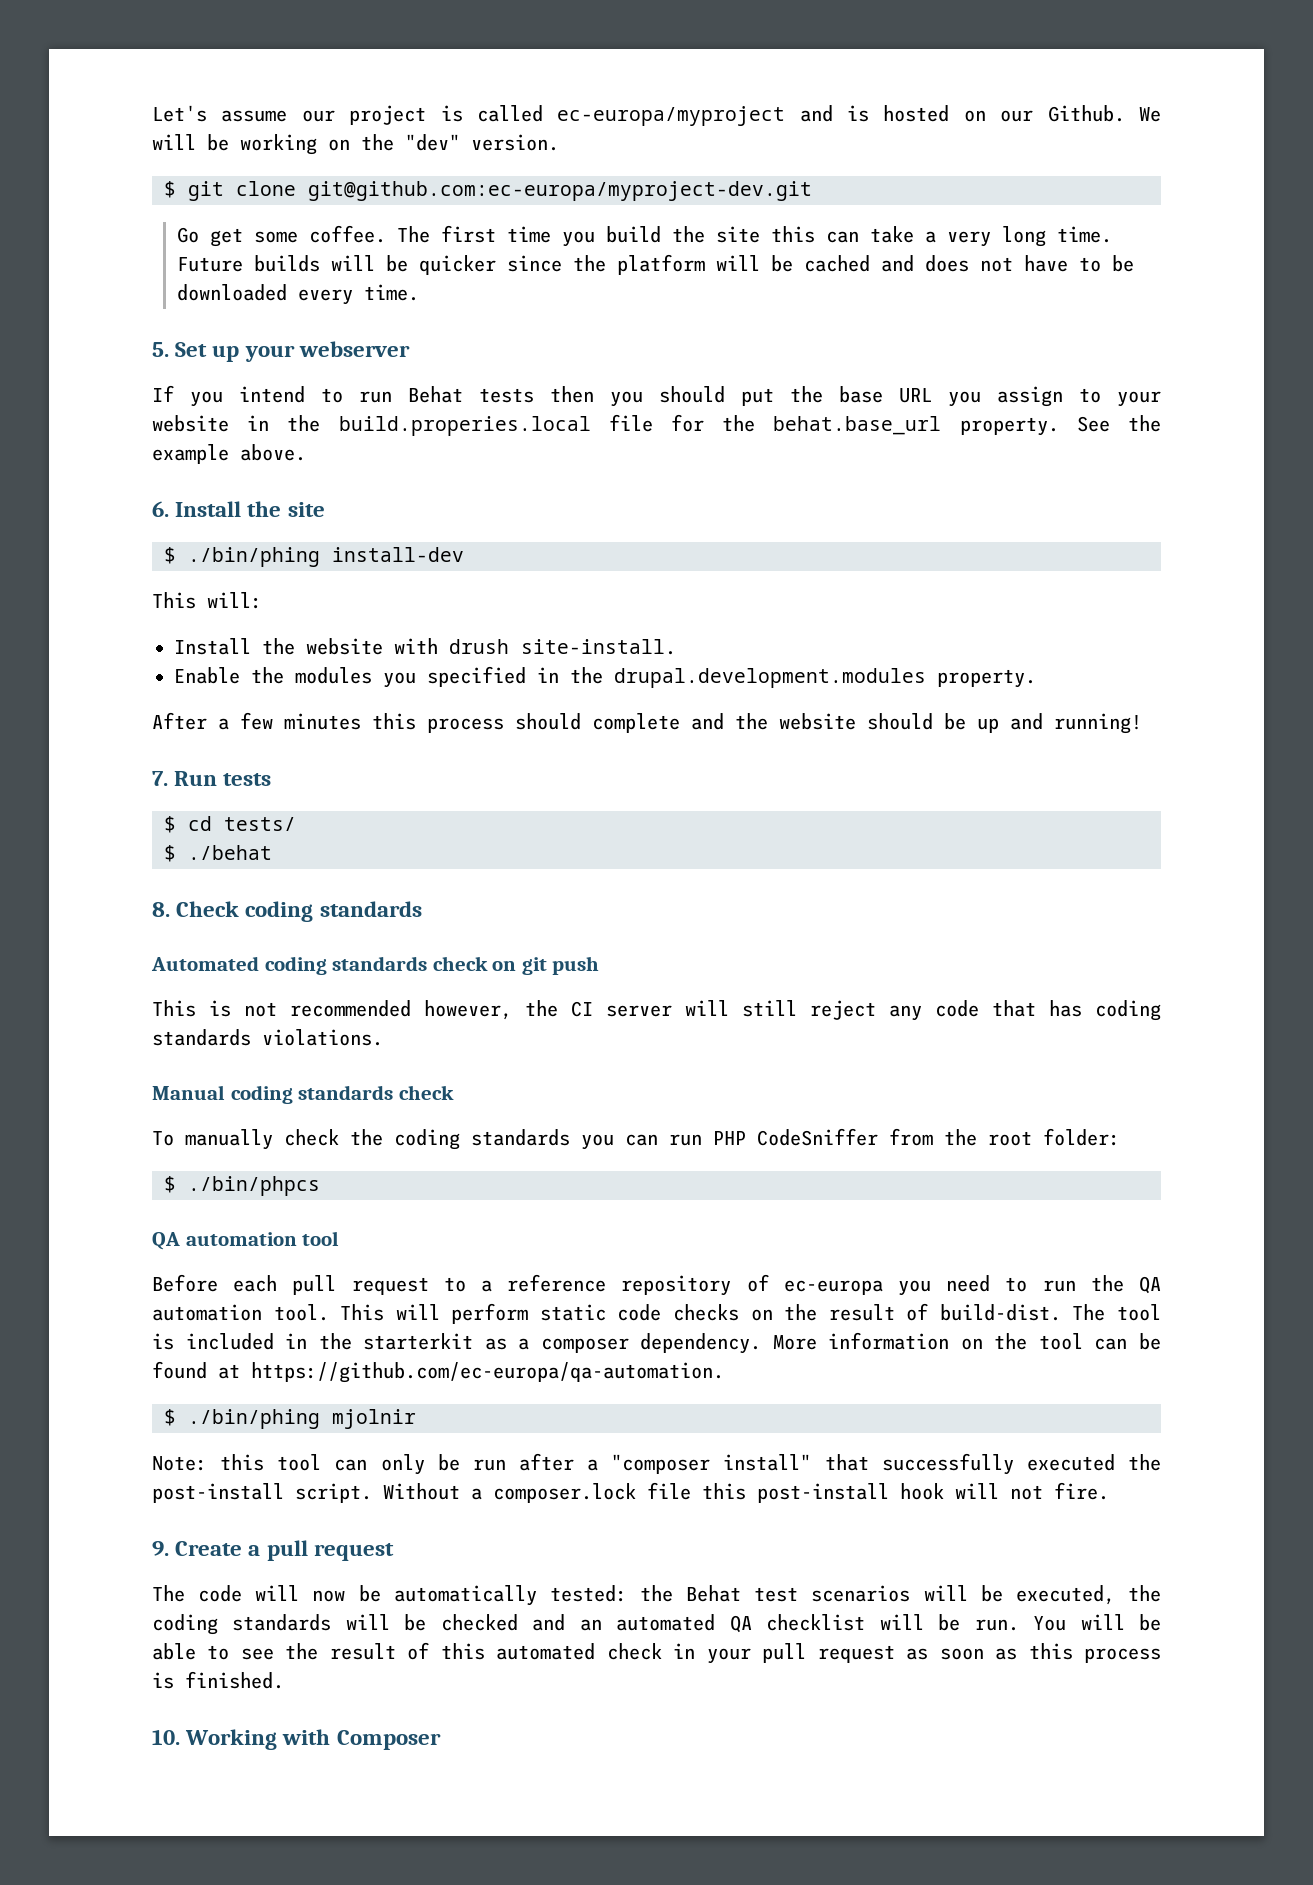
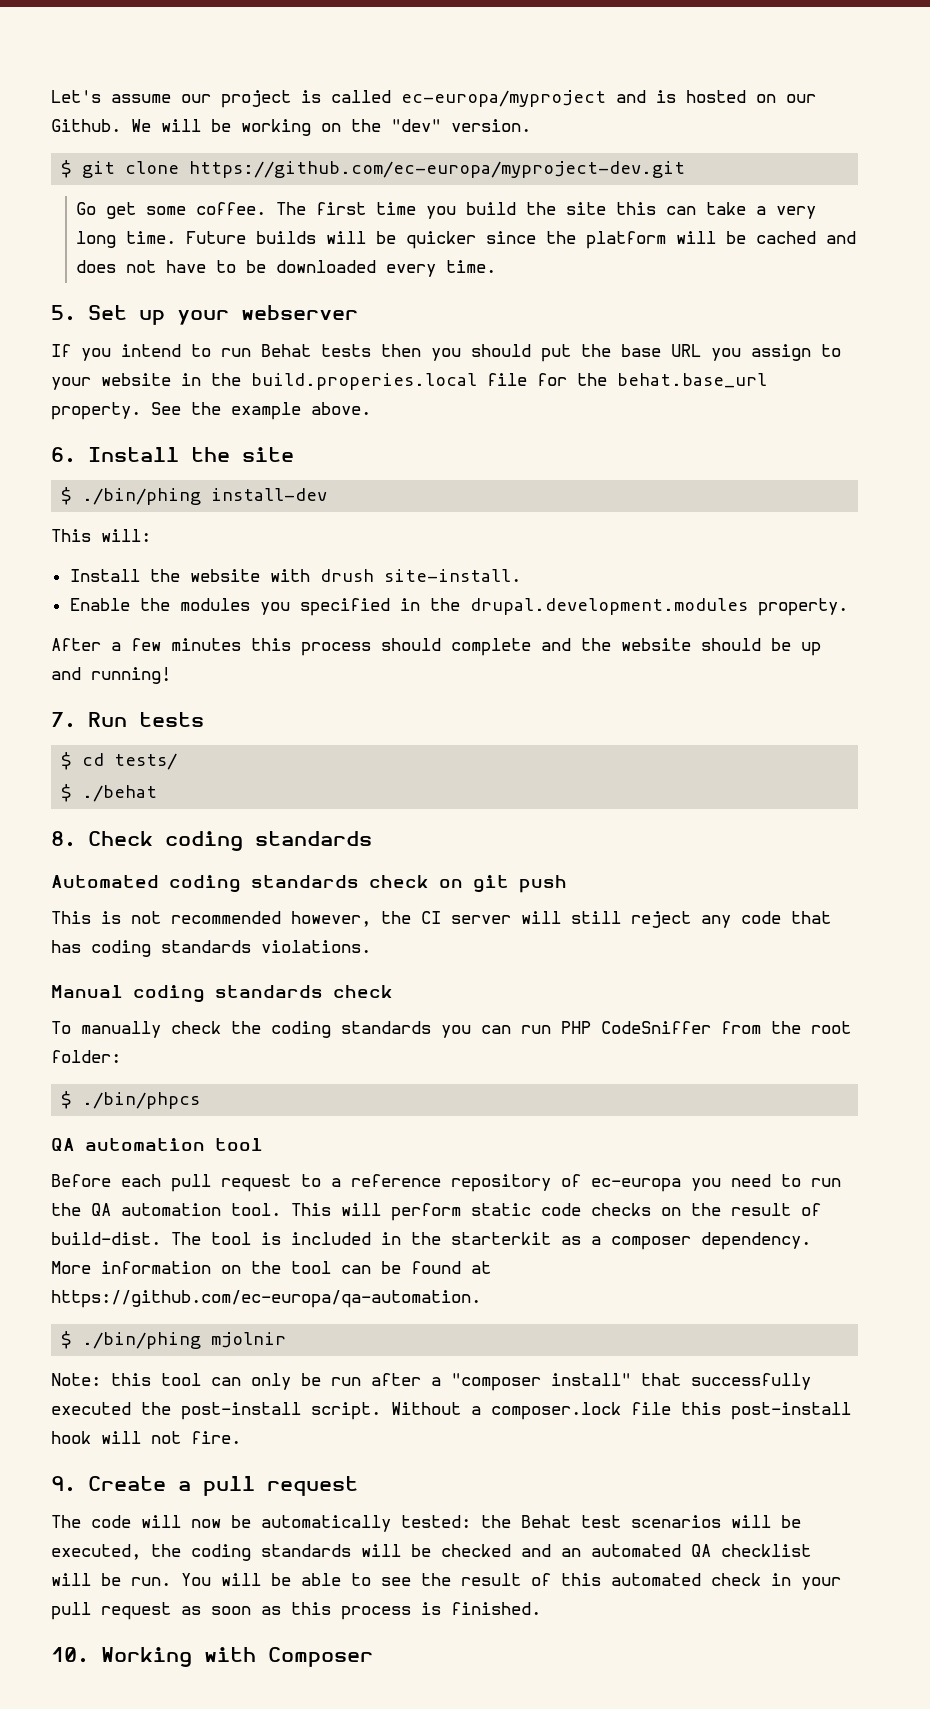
[308,181,812,201] git@github.com:ec-europa/myproject-dev.git -> [189,161,686,178] https://github.com/ec-europa/myproject-dev.git

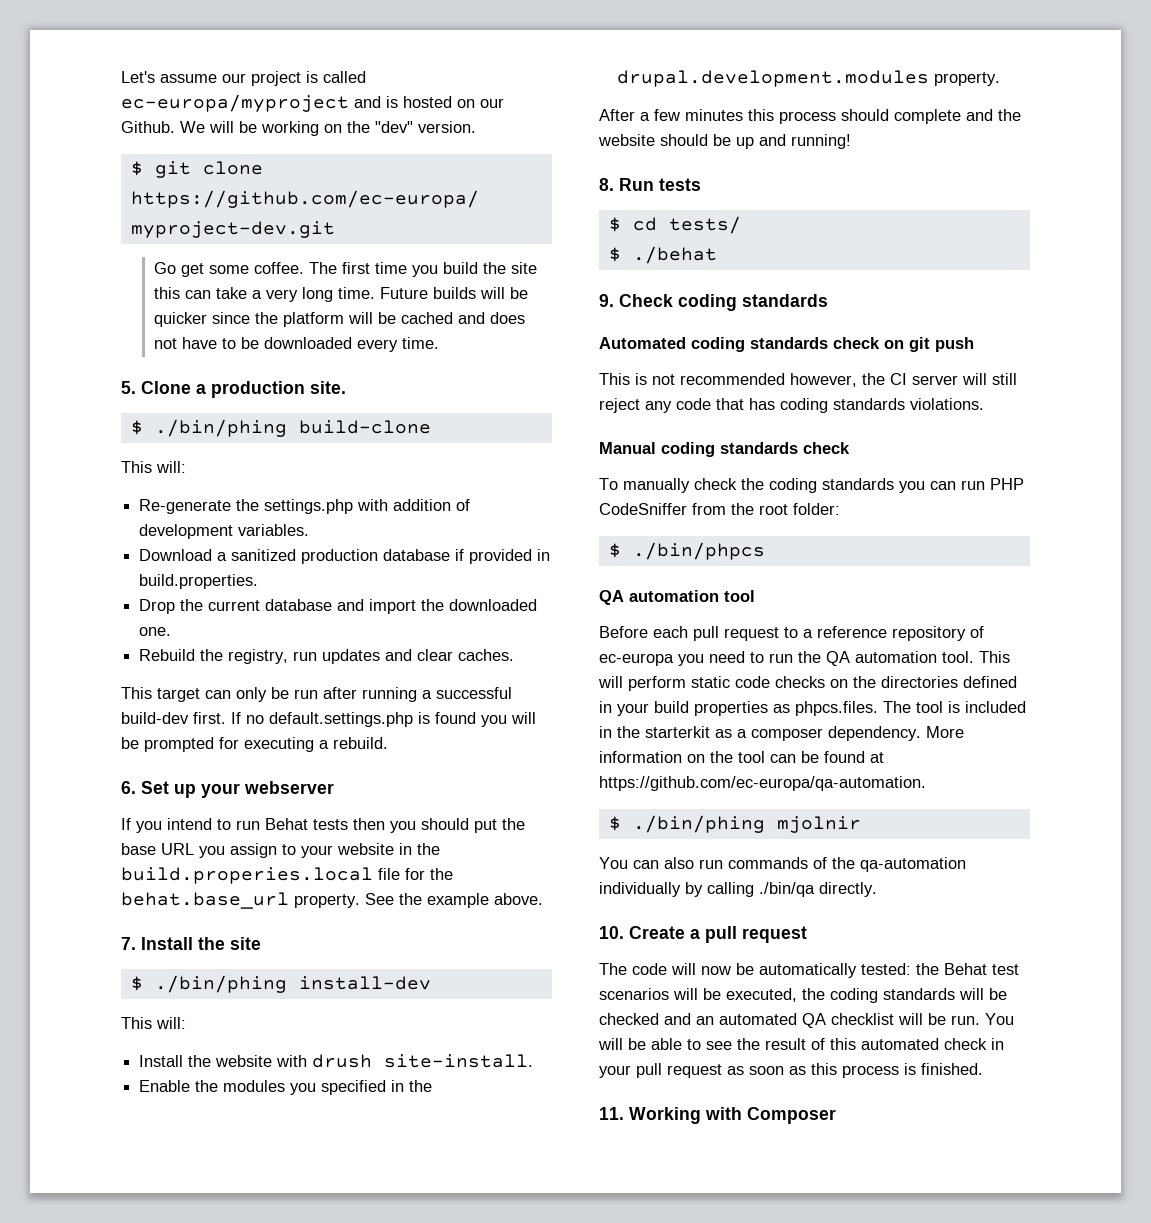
(76, 313) none -> [141,381,346,398] [130,419,431,437] [121,461,186,473] [139,499,471,514] [139,524,310,539] [139,549,551,564] [139,574,259,589] [139,599,538,614] [139,627,172,636] [139,649,515,664] [121,687,512,702] [121,712,536,727] [121,737,388,752] [121,781,136,794] Clone a production site. // $ ./bin/phing build-clone // This will: // Re-generate the settings.php with addition of development variables. // Download a sanitized production database if provided in build.properties. // Drop the current database and import the downloaded one. // Rebuild the registry, run updates and clear caches. // This target can only be run after running a successful build-dev first. If no default.settings.php is found you will be prompted for executing a rebuild. // 6.
[51,447,76,463] 6. -> [121,937,136,950] 7.
[51,712,76,728] 7. -> [599,178,614,191] 8.
[51,831,76,847] 8. -> [599,294,614,307] 9.
[731,1203,821,1216] [51,1232,161,1245] result of build-dist. -> [881,676,1017,688] [599,701,878,716] directories defined in your build properties as phpcs.files.
[51,1373,811,1391] [51,1402,851,1420] [51,1431,241,1444] [51,1476,76,1492] Note: this tool can only be run after a "composer install" that successfully executed the post-install script. Without a composer.lock file this post-install hook will not fire. // 9. -> [599,857,966,872] [599,882,877,897] [599,926,624,939] You can also run commands of the qa-automation individually by calling ./bin/qa directly. // 10.
[51,1647,89,1663] 10. -> [599,1107,624,1120] 11.

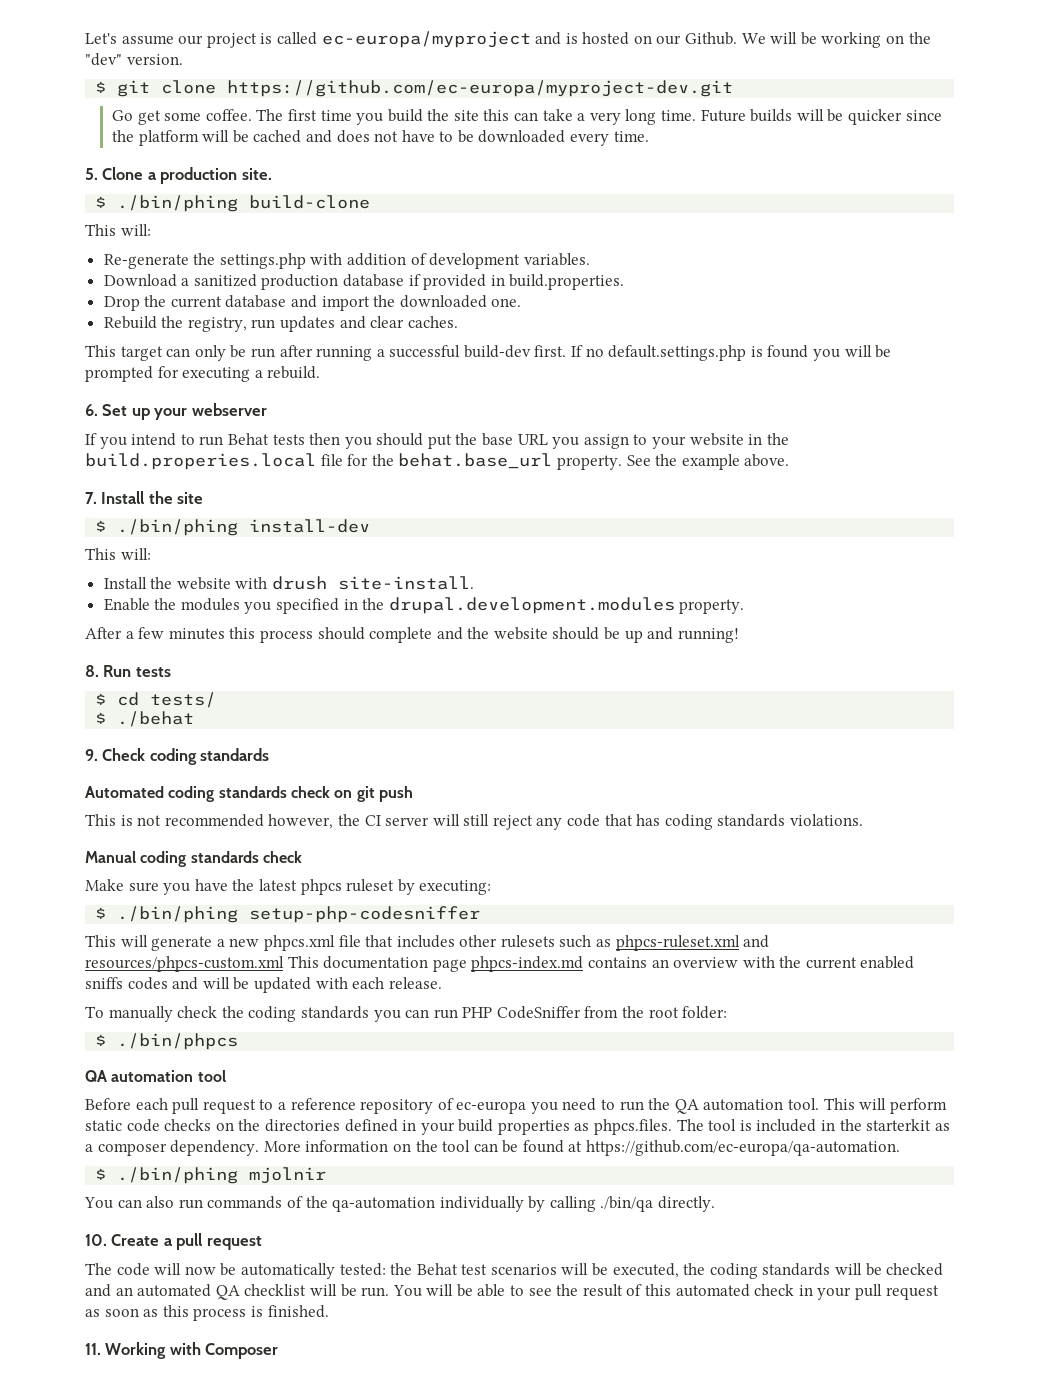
(850, 448) none -> [85,879,492,895] [95,906,481,923] [85,935,770,951] [85,956,915,972] [85,977,442,993] // Make sure you have the latest phpcs ruleset by executing: // $ ./bin/phing setup-php-codesniffer // This will generate a new phpcs.xml file that includes other rulesets such as phpcs-ruleset.xml and resources/phpcs-custom.xml This documentation page phpcs-index.md contains an overview with the current enabled sniffs codes and will be updated with each release.

